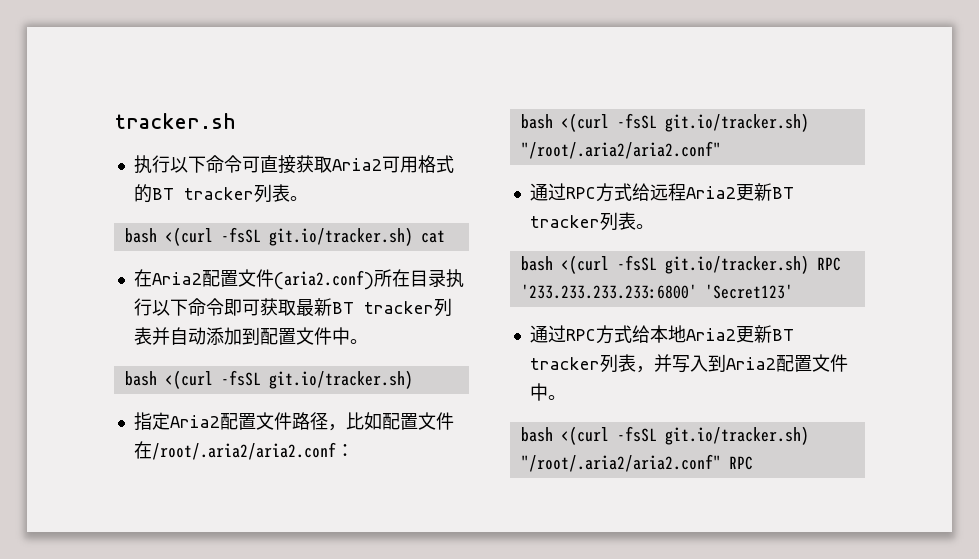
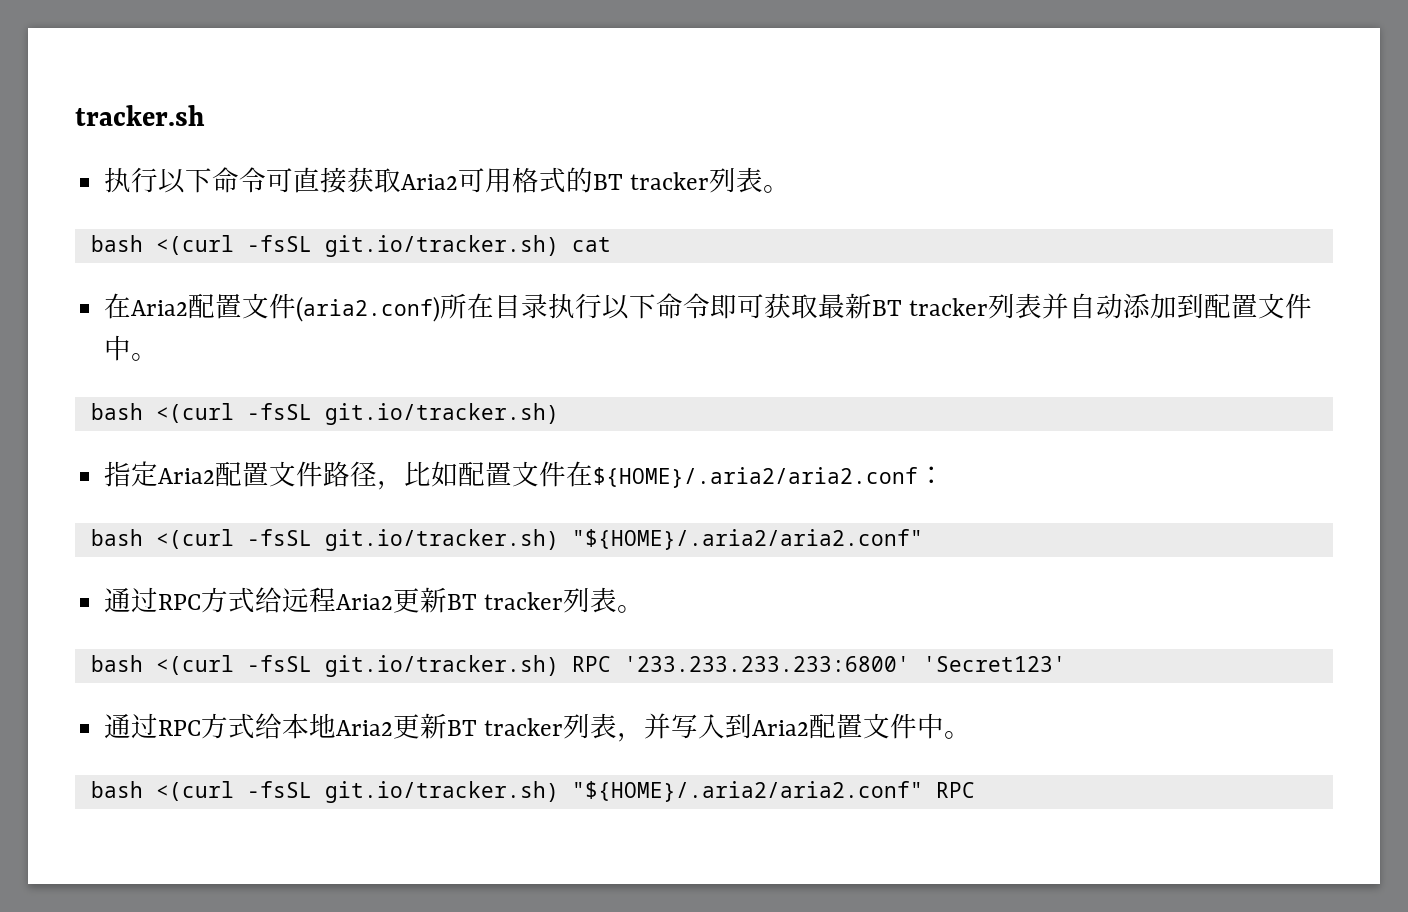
[151,442,336,460] /root/.aria2/aria2.conf -> [593,467,919,488] ${HOME}/.aria2/aria2.conf
[520,141,721,159] "/root/.aria2/aria2.conf" -> [571,529,923,550] "${HOME}/.aria2/aria2.conf"
[520,454,721,472] "/root/.aria2/aria2.conf" -> [571,781,923,802] "${HOME}/.aria2/aria2.conf"

